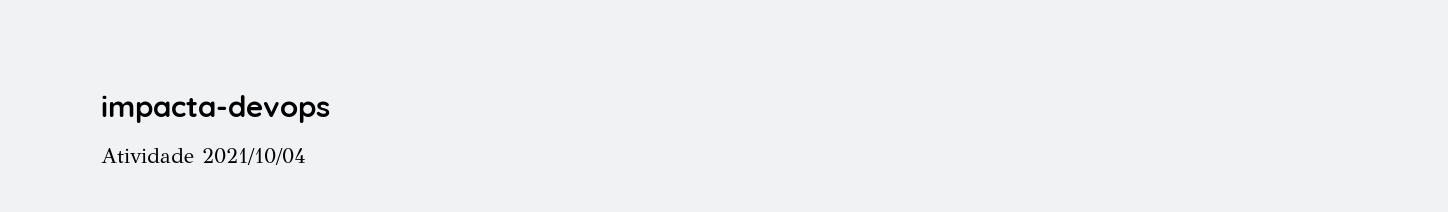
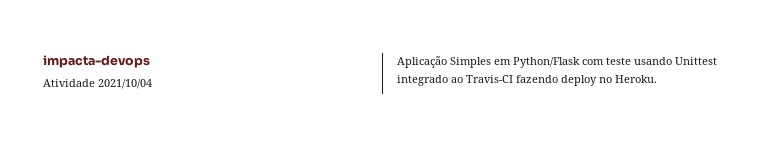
(306, 156) none -> [397,56,717,68] [397,75,657,86] // Aplicação Simples em Python/Flask com teste usando Unittest integrado ao Travis-CI fazendo deploy no Heroku.

